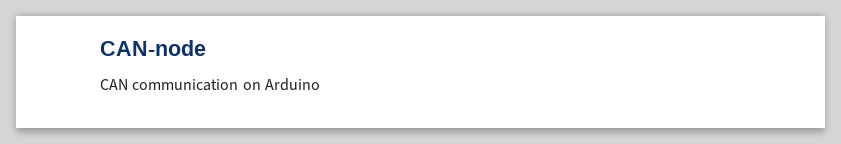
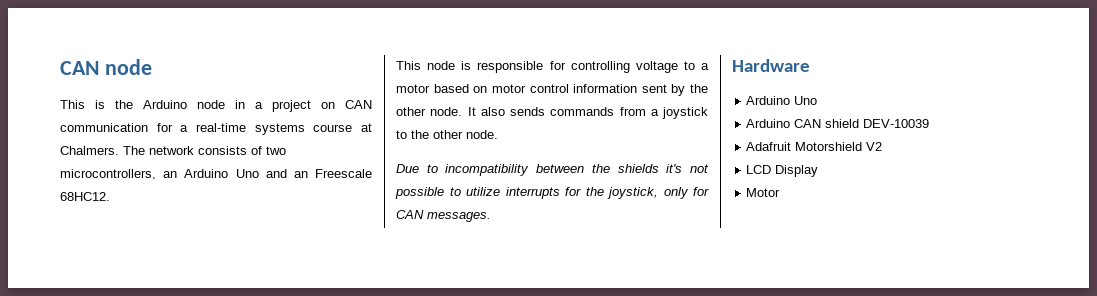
[100,40,206,56] [100,78,320,91] CAN-node // CAN communication on Arduino -> [60,59,152,75] [60,100,372,112] [60,123,372,135] [60,146,286,155] [60,169,372,180] [60,192,110,201] [396,61,709,73] [396,84,708,96] [396,107,708,119] [396,130,498,139] [396,164,709,176] [395,187,709,199] [396,210,491,222] [732,59,810,72] [746,96,818,105] [746,119,930,128] [746,142,883,151] [746,165,819,177] [746,188,781,197] CAN node // This is the Arduino node in a project on CAN communication for a real-time systems course at Chalmers. The network consists of two microcontrollers, an Arduino Uno and an Freescale 68HC12. // This node is responsible for controlling voltage to a motor based on motor control information sent by the other node. It also sends commands from a joystick to the other node. // Due to incompatibility between the shields it's not possible to utilize interrupts for the joystick, only for CAN messages. // Hardware // Arduino Uno // Arduino CAN shield DEV-10039 // Adafruit Motorshield V2 // LCD Display // Motor

